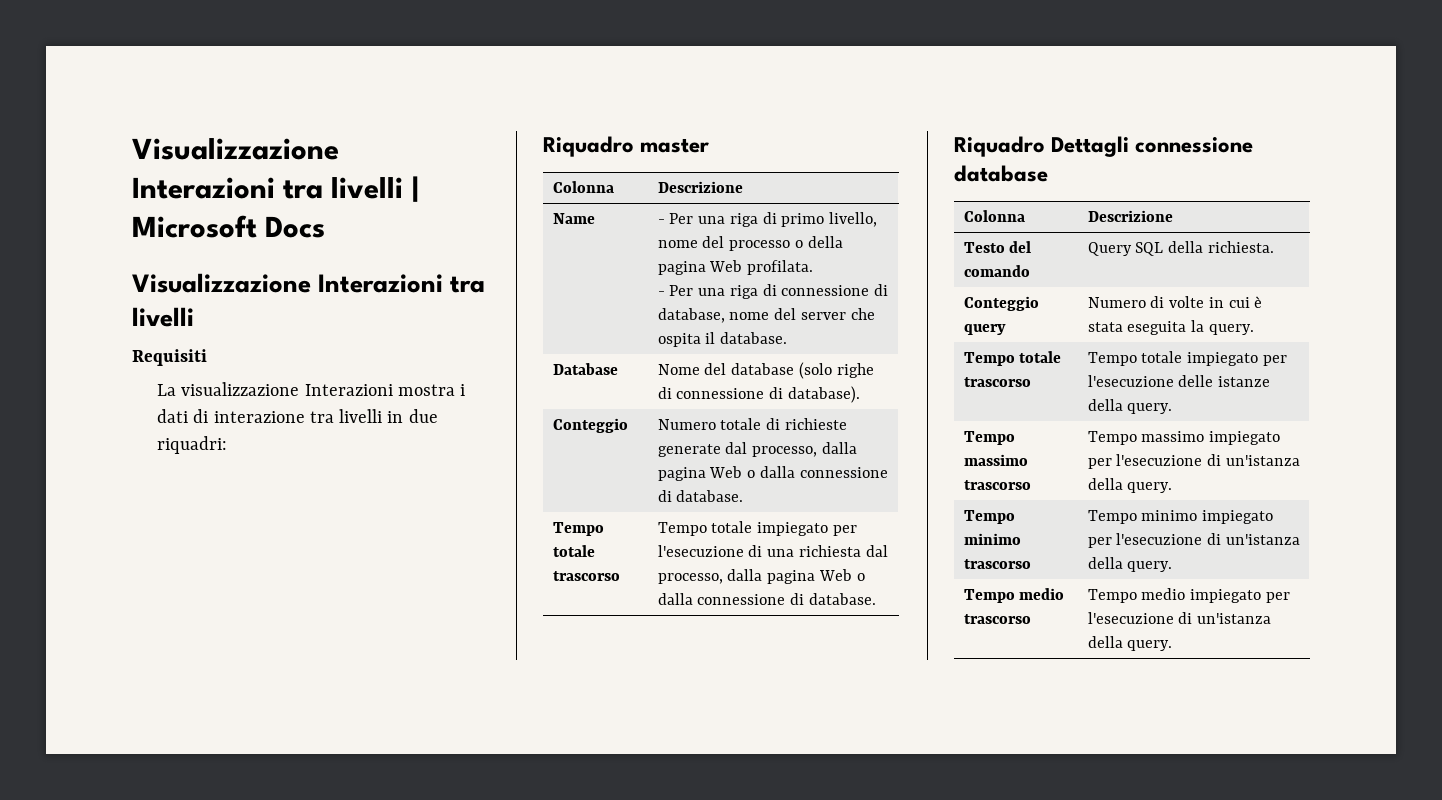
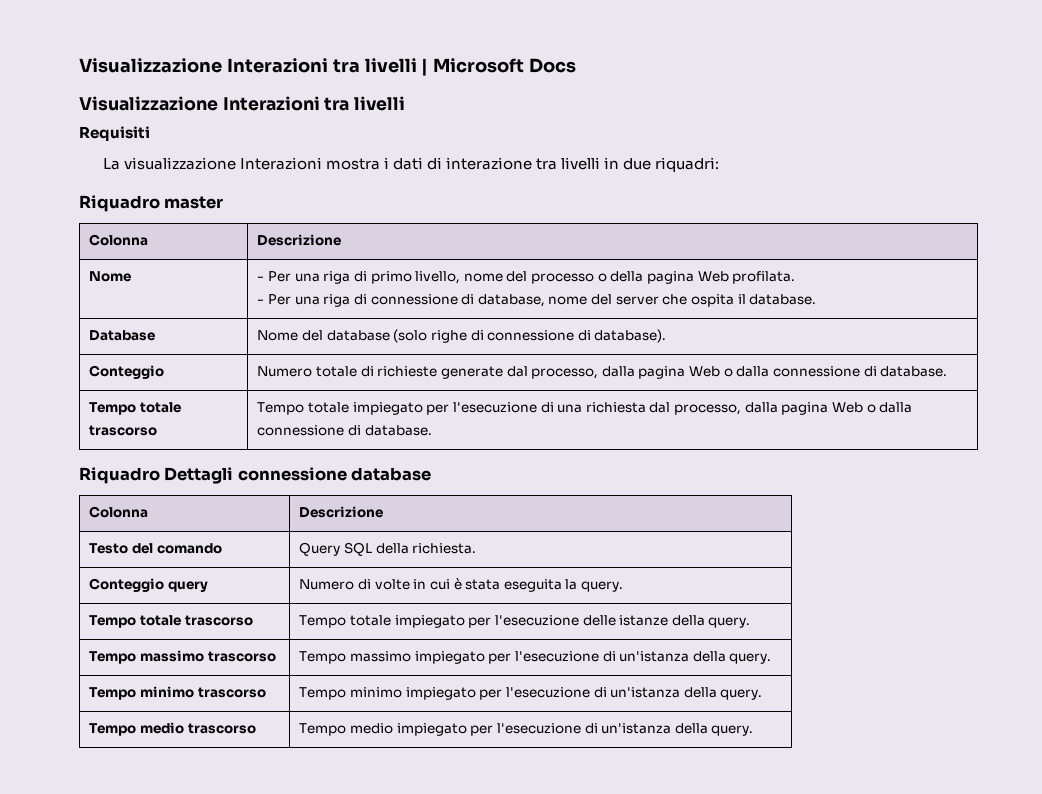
[552,213,595,224] Name -> [89,271,132,282] Nome

